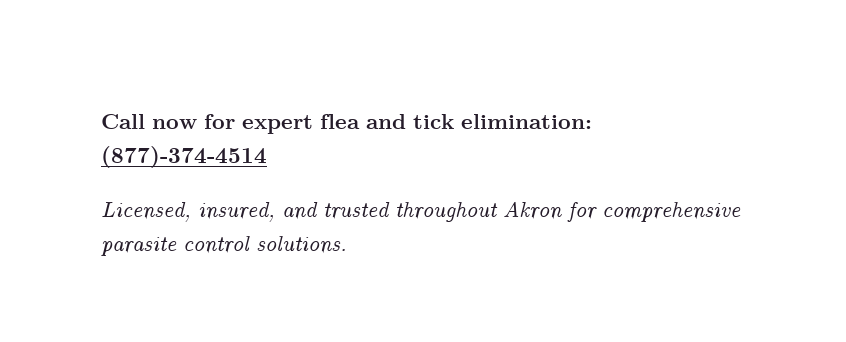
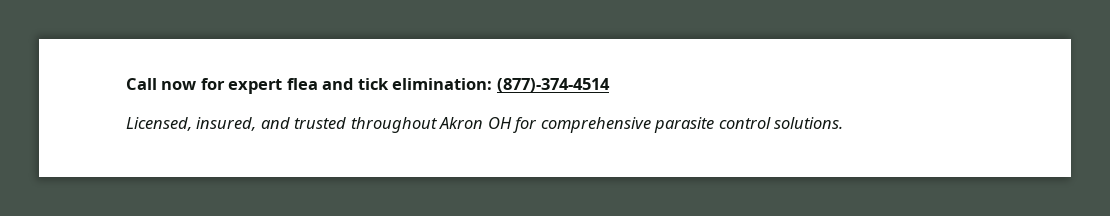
(562, 210) none -> [487,117,512,129] OH

